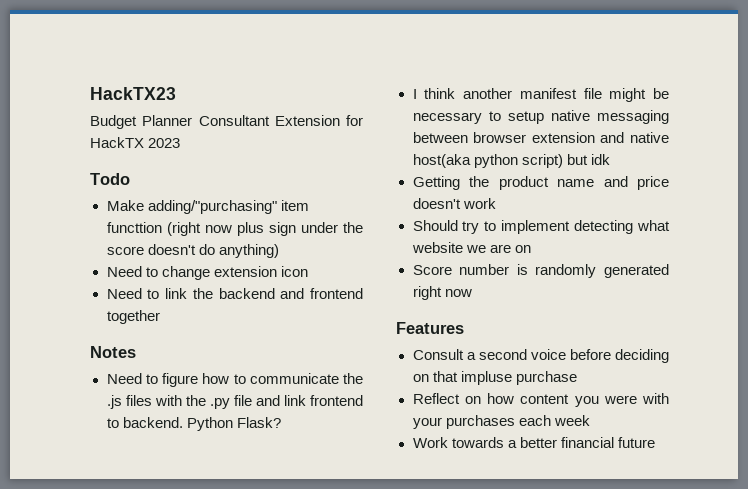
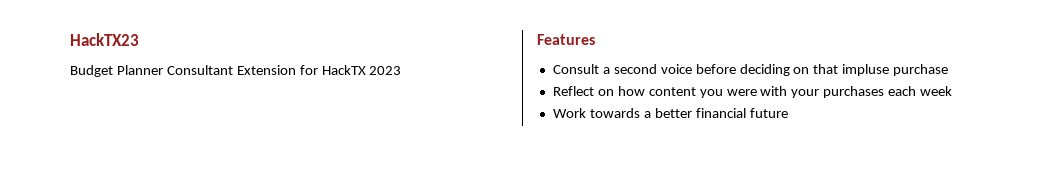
[90,173,130,185] [106,200,309,214] [106,222,363,236] [106,244,279,258] [106,266,308,280] [106,288,363,299] [106,310,160,324] [90,346,136,358] [106,373,363,387] [106,395,363,409] [106,417,281,431] [412,88,669,102] [412,110,669,124] [412,132,669,143] [412,154,610,168] [412,176,669,190] [412,198,496,209] [412,220,670,234] [411,242,531,253] [412,264,669,278] [412,286,472,300] // Todo // Make adding/"purchasing" item functtion (right now plus sign under the score doesn't do anything) // Need to change extension icon // Need to link the backend and frontend together // Notes // Need to figure how to communicate the .js files with the .py file and link frontend to backend. Python Flask? // I think another manifest file might be necessary to setup native messaging between browser extension and native host(aka python script) but idk // Getting the product name and price doesn't work // Should try to implement detecting what website we are on // Score number is randomly generated right now -> (402, 70) none

